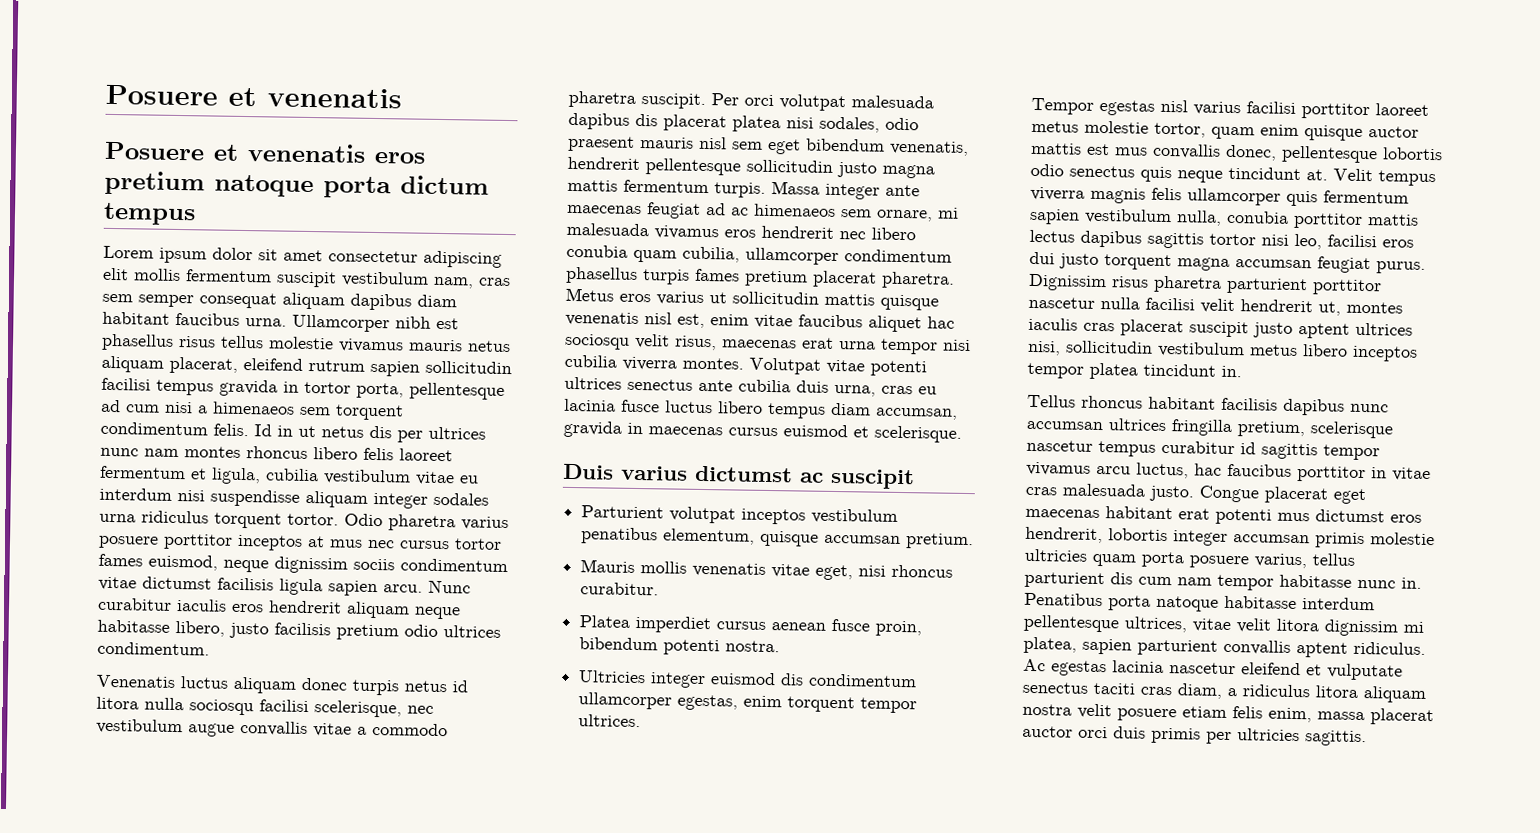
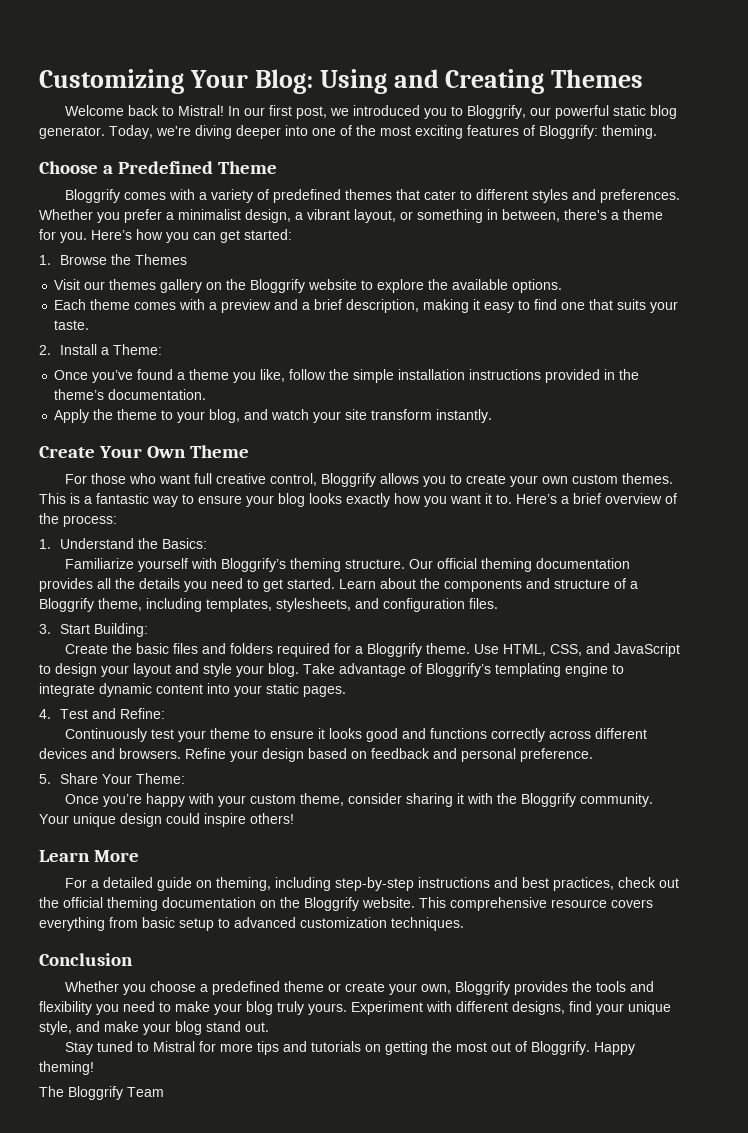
[105,84,402,109] [104,141,425,164] [104,170,489,199] [103,202,196,226] [103,245,502,268] [102,267,511,289] [102,292,457,311] [102,311,459,333] [101,333,511,353] [101,355,512,377] [101,377,505,400] [100,399,404,421] [100,421,486,443] [100,446,453,462] [99,465,479,486] [99,487,489,509] [99,510,509,532] [98,533,502,551] [98,553,508,574] [98,576,471,597] [97,597,461,620] [97,619,501,641] [97,641,210,656] [96,674,468,696] [96,696,434,718] [96,718,448,737] [568,90,934,112] [568,112,919,133] [568,135,969,156] [567,156,935,179] [567,179,920,200] [567,202,959,222] [566,222,916,241] [566,244,952,266] [566,266,955,289] [565,287,939,311] [565,311,955,333] [565,333,971,355] [564,354,927,377] [564,376,937,397] [564,398,958,420] [563,420,962,443] [563,463,915,490] [581,505,899,525] [581,527,975,550] [580,559,954,581] [580,582,660,596] [579,615,923,637] [579,637,781,656] [578,670,918,689] [578,692,918,714] [578,714,642,728] [1031,97,1429,120] [1031,120,1419,141] [1031,142,1443,164] [1030,163,1436,187] [1030,186,1409,207] [1029,208,1419,229] [1029,229,1414,250] [1029,251,1426,274] [1028,273,1382,296] [1028,296,1403,316] [1028,317,1413,339] [1027,340,1418,362] [1027,362,1242,380] [1027,394,1389,416] [1026,418,1393,439] [1026,439,1380,461] [1026,461,1431,483] [1025,483,1366,505] [1025,506,1422,525] [1025,526,1435,549] [1024,548,1355,569] [1024,571,1422,591] [1024,592,1375,612] [1023,614,1424,637] [1023,636,1426,658] [1023,658,1403,681] [1022,681,1426,703] [1022,703,1434,726] [1022,725,1367,747] Posuere et venenatis // Posuere et venenatis eros pretium natoque porta dictum tempus // Lorem ipsum dolor sit amet consectetur adipiscing elit mollis fermentum suscipit vestibulum nam, cras sem semper consequat aliquam dapibus diam habitant faucibus urna. Ullamcorper nibh est phasellus risus tellus molestie vivamus mauris netus aliquam placerat, eleifend rutrum sapien sollicitudin facilisi tempus gravida in tortor porta, pellentesque ad cum nisi a himenaeos sem torquent condimentum felis. Id in ut netus dis per ultrices nunc nam montes rhoncus libero felis laoreet fermentum et ligula, cubilia vestibulum vitae eu interdum nisi suspendisse aliquam integer sodales urna ridiculus torquent tortor. Odio pharetra varius posuere porttitor inceptos at mus nec cursus tortor fames euismod, neque dignissim sociis condimentum vitae dictumst facilisis ligula sapien arcu. Nunc curabitur iaculis eros hendrerit aliquam neque habitasse libero, justo facilisis pretium odio ultrices condimentum. // Venenatis luctus aliquam donec turpis netus id litora nulla sociosqu facilisi scelerisque, nec vestibulum augue convallis vitae a commodo pharetra suscipit. Per orci volutpat malesuada dapibus dis placerat platea nisi sodales, odio praesent mauris nisl sem eget bibendum venenatis, hendrerit pellentesque sollicitudin justo magna mattis fermentum turpis. Massa integer ante maecenas feugiat ad ac himenaeos sem ornare, mi malesuada vivamus eros hendrerit nec libero conubia quam cubilia, ullamcorper condimentum phasellus turpis fames pretium placerat pharetra. Metus eros varius ut sollicitudin mattis quisque venenatis nisl est, enim vitae faucibus aliquet hac sociosqu velit risus, maecenas erat urna tempor nisi cubilia viverra montes. Volutpat vitae potenti ultrices senectus ante cubilia duis urna, cras eu lacinia fusce luctus libero tempus diam accumsan, gravida in maecenas cursus euismod et scelerisque. // Duis varius dictumst ac suscipit // Parturient volutpat inceptos vestibulum penatibus elementum, quisque accumsan pretium. // Mauris mollis venenatis vitae eget, nisi rhoncus curabitur. // Platea imperdiet cursus aenean fusce proin, bibendum potenti nostra. // Ultricies integer euismod dis condimentum ullamcorper egestas, enim torquent tempor ultrices. // Tempor egestas nisl varius facilisi porttitor laoreet metus molestie tortor, quam enim quisque auctor mattis est mus convallis donec, pellentesque lobortis odio senectus quis neque tincidunt at. Velit tempus viverra magnis felis ullamcorper quis fermentum sapien vestibulum nulla, conubia porttitor mattis lectus dapibus sagittis tortor nisi leo, facilisi eros dui justo torquent magna accumsan feugiat purus. Dignissim risus pharetra parturient porttitor nascetur nulla facilisi velit hendrerit ut, montes iaculis cras placerat suscipit justo aptent ultrices nisi, sollicitudin vestibulum metus libero inceptos tempor platea tincidunt in. // Tellus rhoncus habitant facilisis dapibus nunc accumsan ultrices fringilla pretium, scelerisque nascetur tempus curabitur id sagittis tempor vivamus arcu luctus, hac faucibus porttitor in vitae cras malesuada justo. Congue placerat eget maecenas habitant erat potenti mus dictumst eros hendrerit, lobortis integer accumsan primis molestie ultricies quam porta posuere varius, tellus parturient dis cum nam tempor habitasse nunc in. Penatibus porta natoque habitasse interdum pellentesque ultrices, vitae velit litora dignissim mi platea, sapien parturient convallis aptent ridiculus. Ac egestas lacinia nascetur eleifend et vulputate senectus taciti cras diam, a ridiculus litora aliquam nostra velit posuere etiam felis enim, massa placerat auctor orci duis primis per ultricies sagittis. -> [39,69,644,94] [64,105,677,119] [39,125,657,139] [39,161,278,174] [64,189,680,203] [39,209,663,223] [39,229,292,243] [39,254,187,265] [54,279,563,293] [54,299,679,313] [54,320,90,330] [39,344,162,355] [54,369,640,383] [54,389,207,400] [54,409,493,423] [39,445,250,458] [64,473,673,487] [39,493,677,507] [39,513,117,527] [39,538,207,549] [64,558,630,572] [39,578,638,592] [39,598,498,612] [39,623,148,637] [64,643,680,657] [39,663,624,677] [39,683,346,697] [39,708,165,719] [64,728,647,742] [39,748,593,762] [39,773,185,784] [64,793,653,807] [39,813,294,827] [39,850,140,862] [64,877,679,891] [39,897,653,911] [39,917,464,931] [39,953,133,966] [64,981,654,995] [39,1001,671,1015] [39,1021,269,1035] [64,1041,635,1055] [39,1061,94,1075] [39,1086,164,1100] Customizing Your Blog: Using and Creating Themes // Welcome back to Mistral! In our first post, we introduced you to Bloggrify, our powerful static blog generator. Today, we're diving deeper into one of the most exciting features of Bloggrify: theming. // Choose a Predefined Theme // Bloggrify comes with a variety of predefined themes that cater to different styles and preferences. Whether you prefer a minimalist design, a vibrant layout, or something in between, there's a theme for you. Here’s how you can get started: // 1. Browse the Themes // Visit our themes gallery on the Bloggrify website to explore the available options. // Each theme comes with a preview and a brief description, making it easy to find one that suits your taste. // 2. Install a Theme: // Once you’ve found a theme you like, follow the simple installation instructions provided in the theme’s documentation. // Apply the theme to your blog, and watch your site transform instantly. // Create Your Own Theme // For those who want full creative control, Bloggrify allows you to create your own custom themes. This is a fantastic way to ensure your blog looks exactly how you want it to. Here’s a brief overview of the process: // 1. Understand the Basics: // Familiarize yourself with Bloggrify’s theming structure. Our official theming documentation provides all the details you need to get started. Learn about the components and structure of a Bloggrify theme, including templates, stylesheets, and configuration files. // 3. Start Building: // Create the basic files and folders required for a Bloggrify theme. Use HTML, CSS, and JavaScript to design your layout and style your blog. Take advantage of Bloggrify’s templating engine to integrate dynamic content into your static pages. // 4. Test and Refine: // Continuously test your theme to ensure it looks good and functions correctly across different devices and browsers. Refine your design based on feedback and personal preference. // 5. Share Your Theme: // Once you’re happy with your custom theme, consider sharing it with the Bloggrify community. Your unique design could inspire others! // Learn More // For a detailed guide on theming, including step-by-step instructions and best practices, check out the official theming documentation on the Bloggrify website. This comprehensive resource covers everything from basic setup to advanced customization techniques. // Conclusion // Whether you choose a predefined theme or create your own, Bloggrify provides the tools and flexibility you need to make your blog truly yours. Experiment with different designs, find your unique style, and make your blog stand out. // Stay tuned to Mistral for more tips and tutorials on getting the most out of Bloggrify. Happy theming! // The Bloggrify Team

